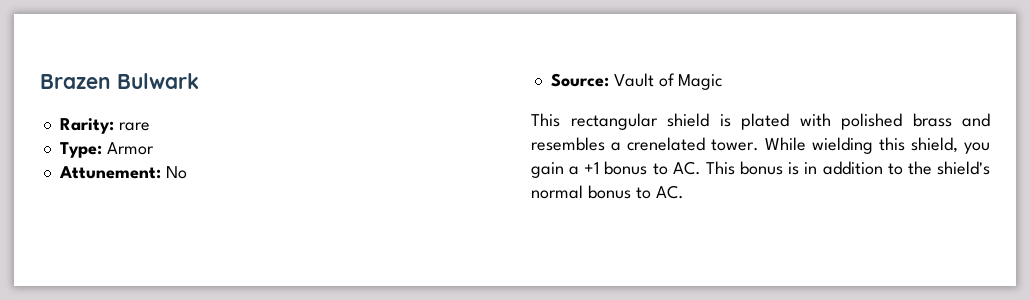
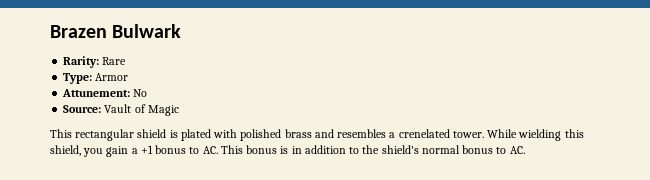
[118,122,150,131] rare -> [102,57,127,65] Rare

